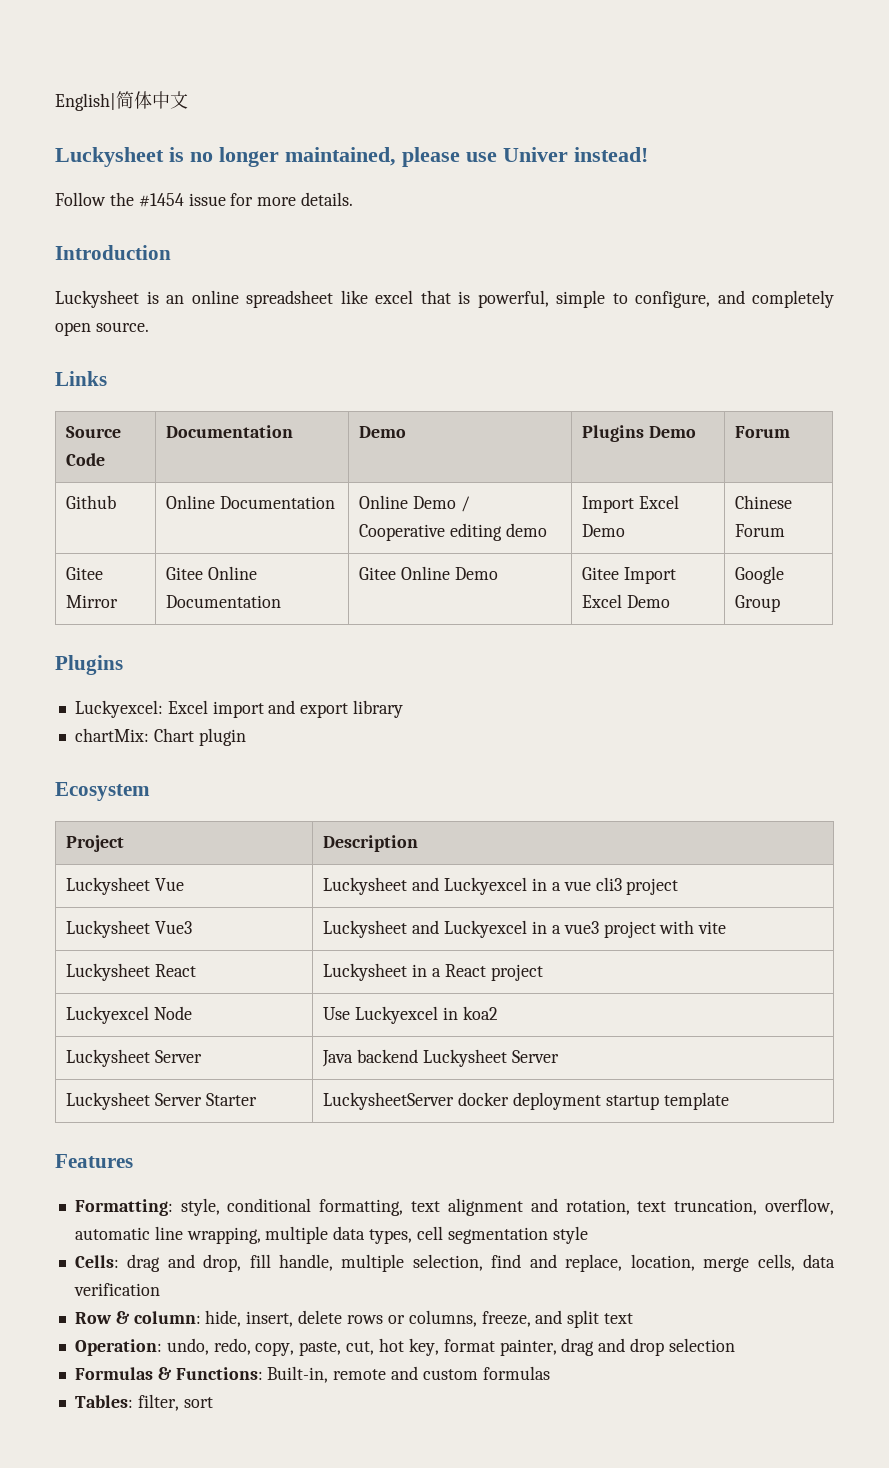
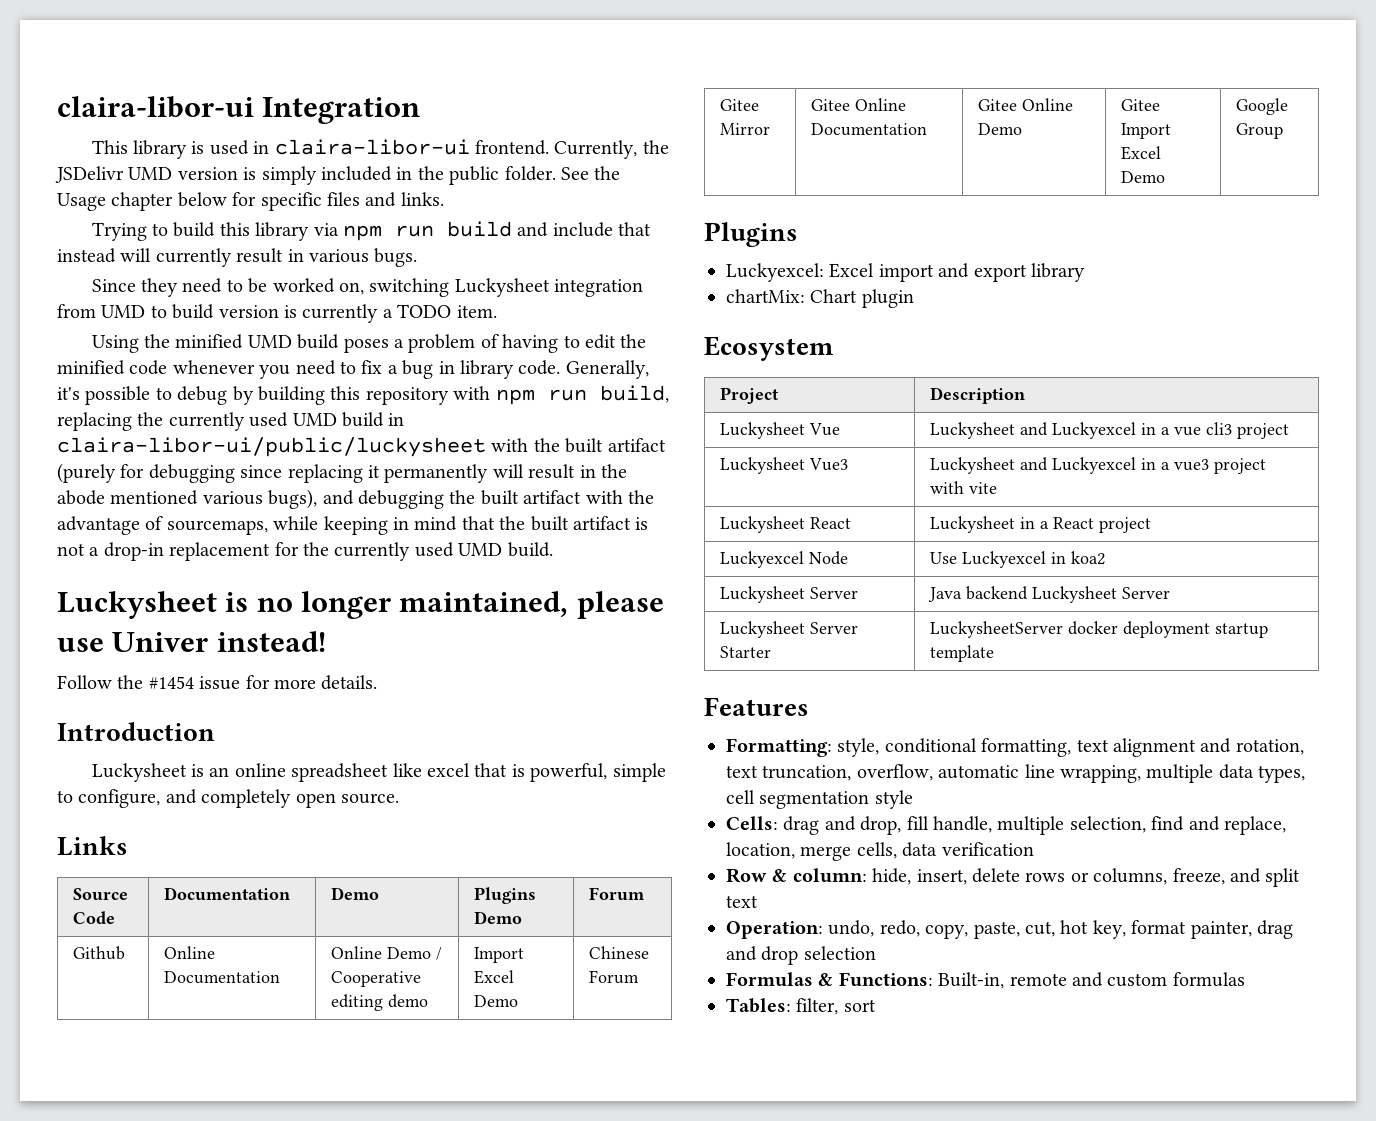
[55,91,188,111] English|简体中文 -> [57,96,421,124] [91,139,669,159] [55,166,621,185] [57,192,444,211] [91,221,652,241] [57,248,418,267] [91,278,644,297] [57,304,497,323] [91,334,647,353] [57,360,649,379] [57,385,669,405] [57,412,405,431] [57,437,666,457] [57,463,627,483] [57,489,654,509] [57,516,649,535] [57,542,553,561] claira-libor-ui Integration // This library is used in claira-libor-ui frontend. Currently, the JSDelivr UMD version is simply included in the public folder. See the Usage chapter below for specific files and links. // Trying to build this library via npm run build and include that instead will currently result in various bugs. // Since they need to be worked on, switching Luckysheet integration from UMD to build version is currently a TODO item. // Using the minified UMD build poses a problem of having to edit the minified code whenever you need to fix a bug in library code. Generally, it's possible to debug by building this repository with npm run build, replacing the currently used UMD build in claira-libor-ui/public/luckysheet with the built artifact (purely for debugging since replacing it permanently will result in the abode mentioned various bugs), and debugging the built artifact with the advantage of sourcemaps, while keeping in mind that the built artifact is not a drop-in replacement for the currently used UMD build.

